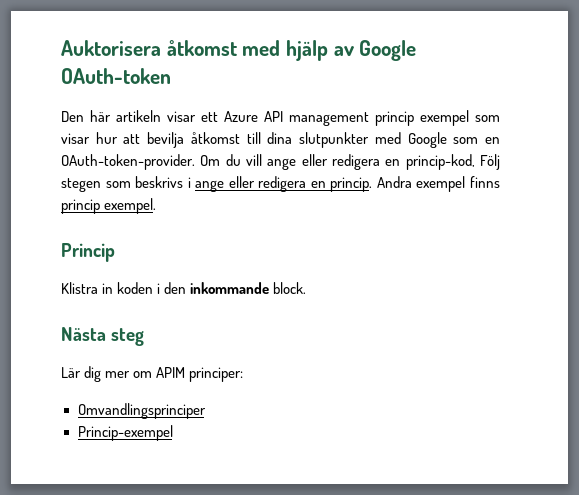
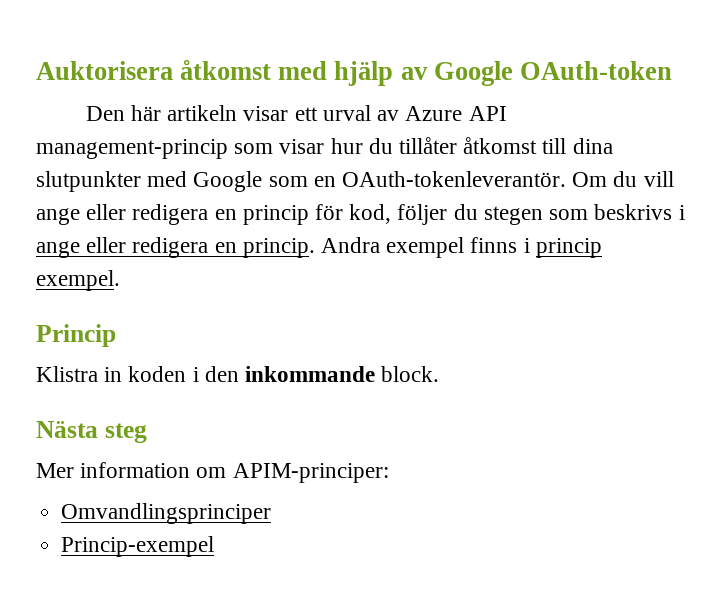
[224,110,469,126] Azure API management princip exempel -> [322,105,507,121] [36,139,228,159] urval av Azure API management-princip
[123,132,185,148] att bevilja -> [368,137,458,154] du tillåter
[61,154,195,170] OAuth-token-provider. -> [342,171,567,187] OAuth-tokenleverantör.
[405,154,500,170] princip-kod, Följ -> [242,204,478,225] princip för kod, följer du
(501, 182) none -> [523,238,530,253] i
[61,366,244,382] Lär dig mer om APIM principer: -> [36,462,389,483] Mer information om APIM-principer:

